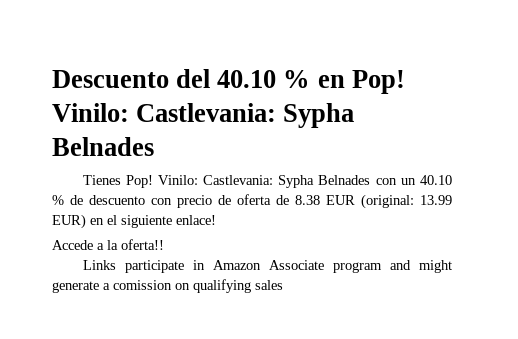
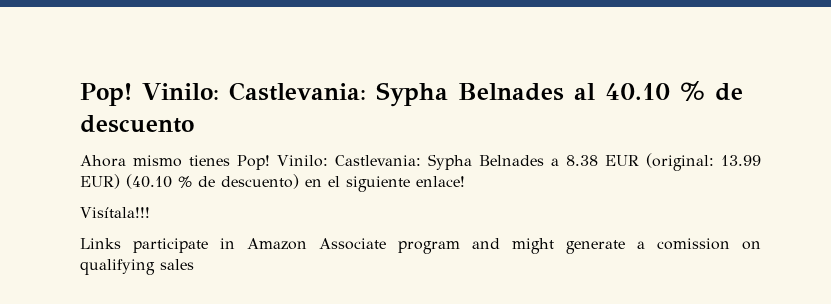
[52,69,405,94] [52,103,355,128] [52,137,154,156] [82,175,452,188] [52,194,289,208] Descuento del 40.10 % en Pop! Vinilo: Castlevania: Sypha Belnades // Tienes Pop! Vinilo: Castlevania: Sypha Belnades con un 40.10 % de descuento con precio de oferta de -> [80,81,743,107] [80,115,194,133] [80,154,559,170] Pop! Vinilo: Castlevania: Sypha Belnades al 40.10 % de descuento // Ahora mismo tienes Pop! Vinilo: Castlevania: Sypha Belnades a
(86, 221) none -> [126,174,299,189] (40.10 % de descuento)
[52,239,164,250] Accede a la oferta!! -> [80,207,150,218] Visítala!!!

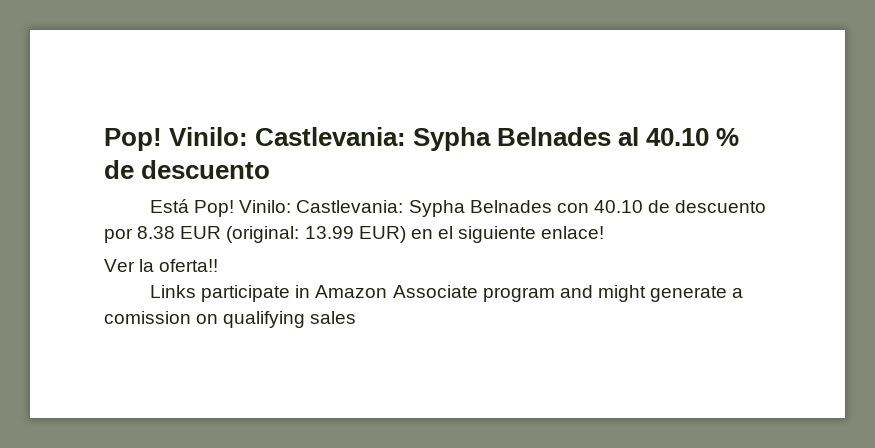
[80,154,559,170] Ahora mismo tienes Pop! Vinilo: Castlevania: Sypha Belnades a -> [150,199,767,217] [104,228,133,243] Está Pop! Vinilo: Castlevania: Sypha Belnades con 40.10 de descuento por
[126,174,299,189] (40.10 % de descuento) -> (406, 234) none
[80,207,150,218] Visítala!!! -> [104,259,219,272] Ver la oferta!!

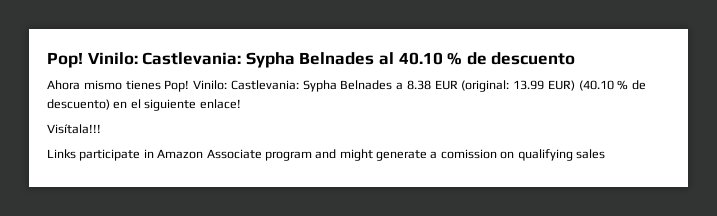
[150,199,767,217] [104,228,133,243] Está Pop! Vinilo: Castlevania: Sypha Belnades con 40.10 de descuento por -> [47,80,403,92] Ahora mismo tienes Pop! Vinilo: Castlevania: Sypha Belnades a
(406, 234) none -> [578,80,646,91] [47,99,110,110] (40.10 % de descuento)
[104,259,219,272] Ver la oferta!! -> [47,124,101,134] Visítala!!!

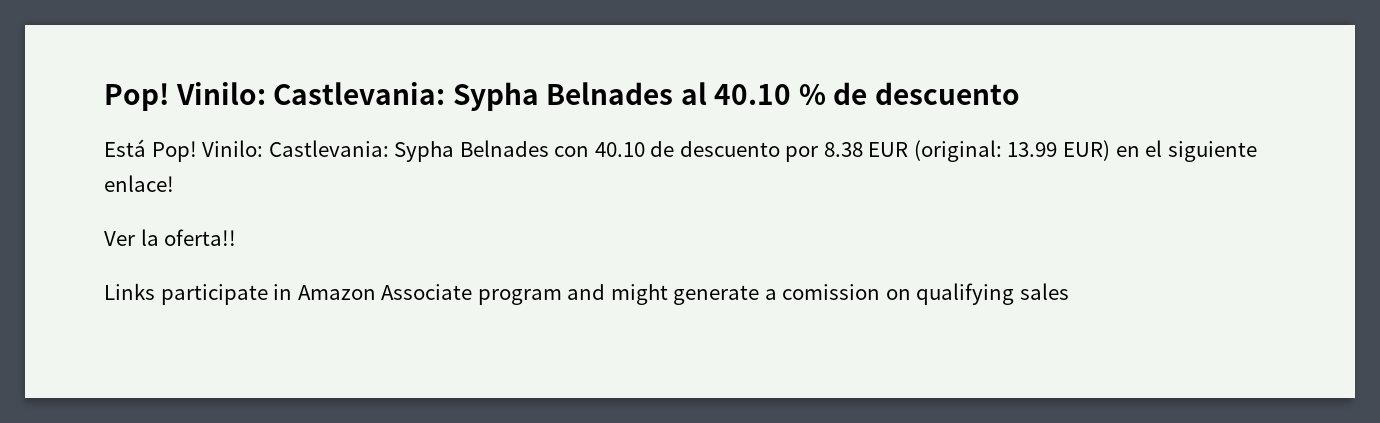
[47,80,403,92] Ahora mismo tienes Pop! Vinilo: Castlevania: Sypha Belnades a -> [104,139,819,162] Está Pop! Vinilo: Castlevania: Sypha Belnades con 40.10 de descuento por
[578,80,646,91] [47,99,110,110] (40.10 % de descuento) -> (1111, 150) none
[47,124,101,134] Visítala!!! -> [104,229,237,246] Ver la oferta!!

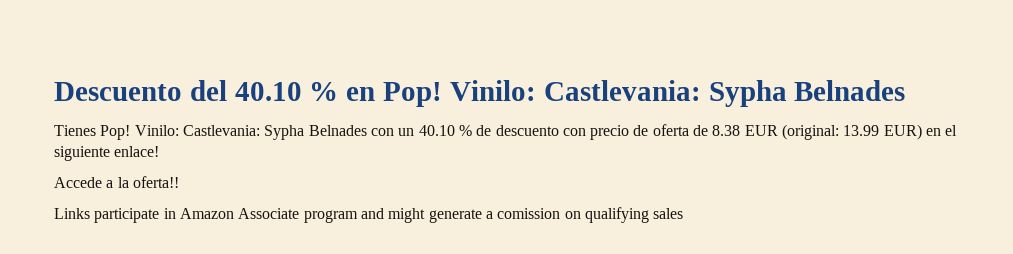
[104,82,1021,111] [104,139,146,157] Pop! Vinilo: Castlevania: Sypha Belnades al 40.10 % de descuento // Está -> [54,80,906,107] [54,125,96,136] Descuento del 40.10 % en Pop! Vinilo: Castlevania: Sypha Belnades // Tienes
[594,141,819,162] 40.10 de descuento por -> [398,124,709,140] un 40.10 % de descuento con precio de oferta de
[104,231,135,246] Ver -> [54,177,114,188] Accede a

